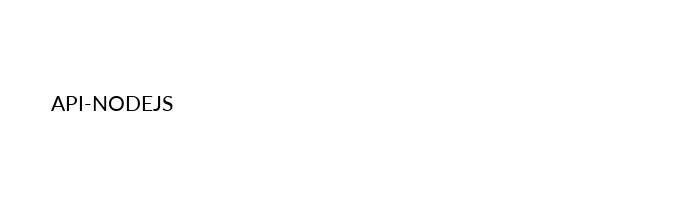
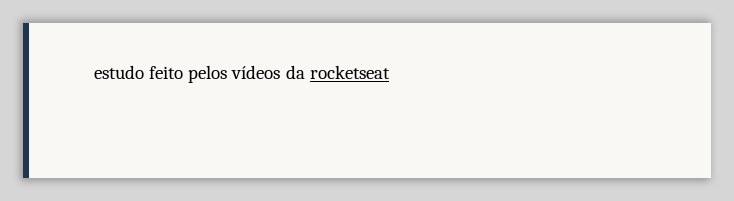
[51,96,173,111] API-NODEJS -> [94,65,390,83] estudo feito pelos vídeos da rocketseat

